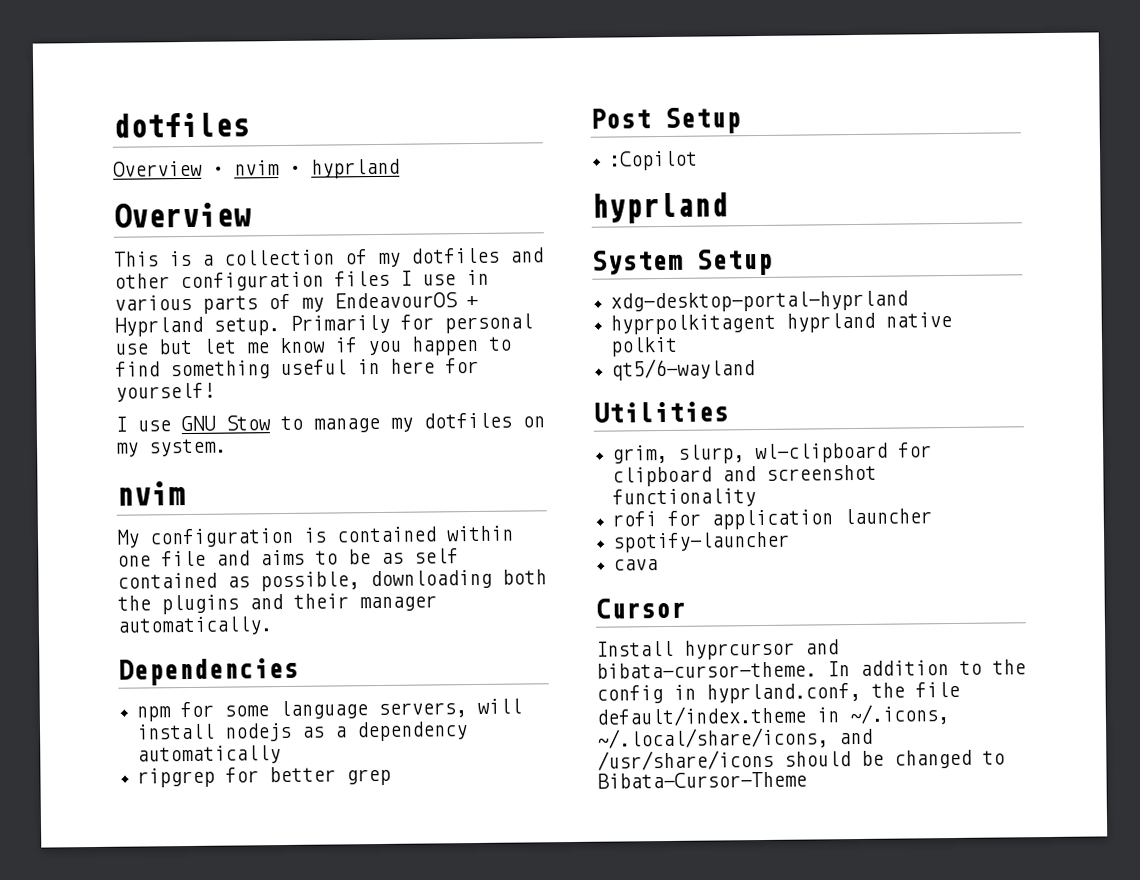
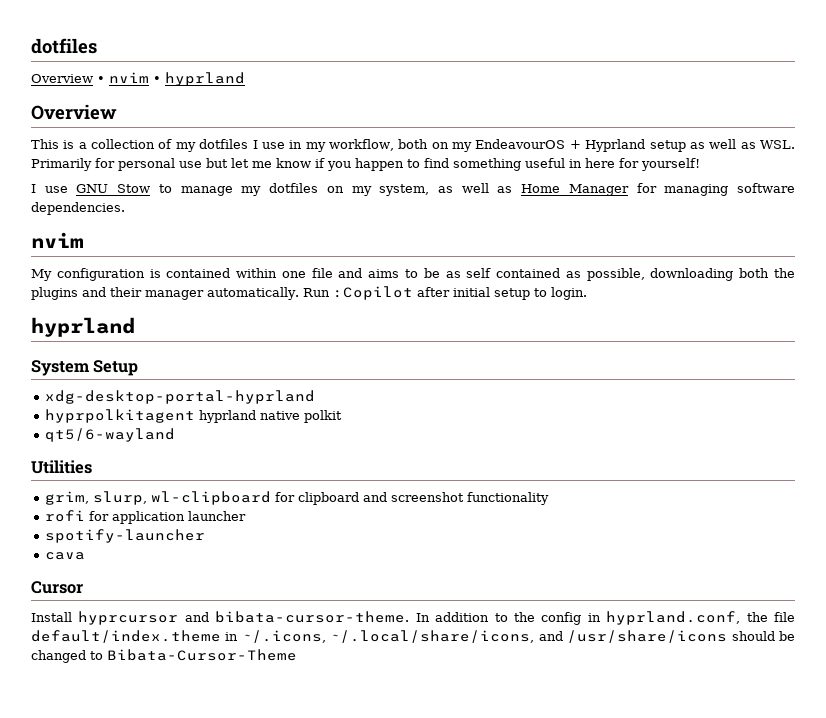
[509,247,544,263] [114,269,489,292] [114,292,478,314] [114,316,280,337] and other configuration files I use in various parts of my EndeavourOS + Hyprland setup. -> [252,139,796,152] I use in my workflow, both on my EndeavourOS + Hyprland setup as well as WSL.
[148,438,227,457] system. -> [379,183,795,196] [31,202,125,215] system, as well as Home Manager for managing software dependencies.
[118,657,299,686] [136,698,523,722] [136,721,469,742] [137,745,282,765] [137,766,392,788] [590,107,741,134] [608,150,699,171] // Dependencies // npm for some language servers, will install nodejs as a dependency automatically // ripgrep for better grep // Post Setup // :Copilot -> [302,286,587,300] Run :Copilot after initial setup to login.

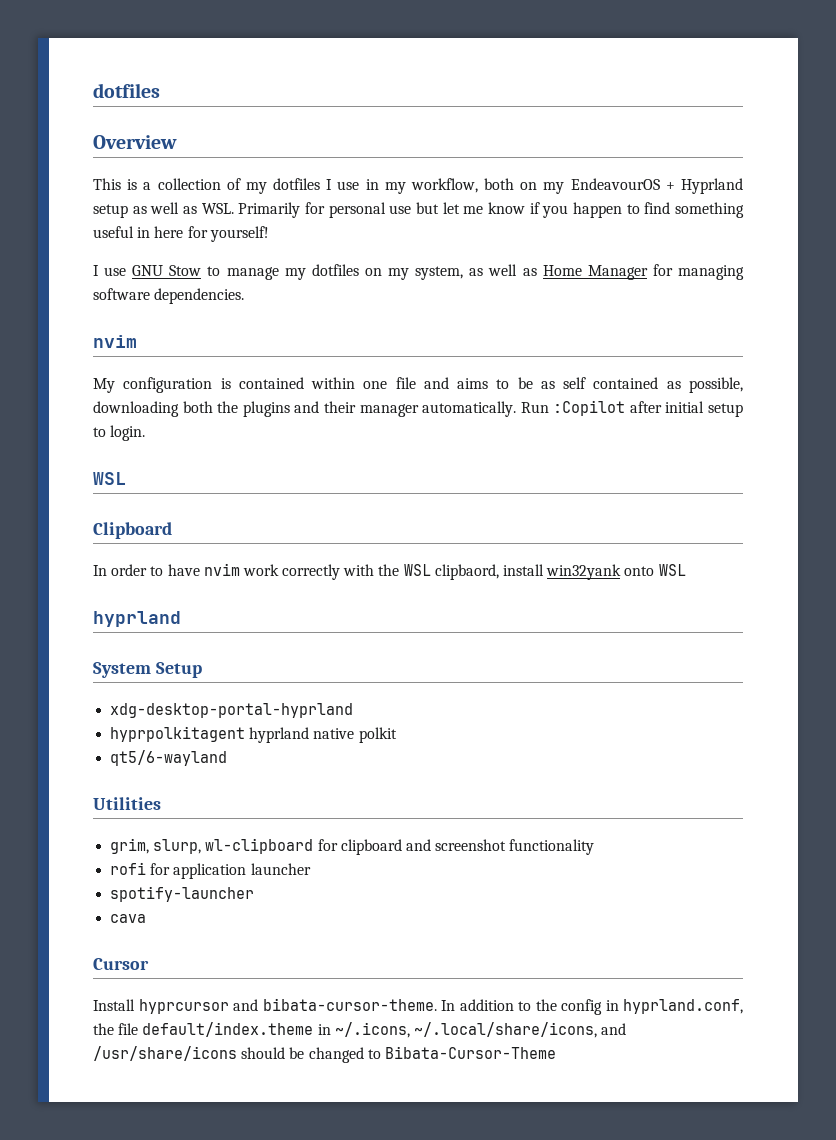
[31,38,97,54] [31,72,245,86] dotfiles // Overview • nvim • hyprland -> [93,83,160,98] dotfiles
(587, 293) none -> [93,472,126,485] [93,522,172,539] [93,563,686,580] // WSL // Clipboard // In order to have nvim work correctly with the WSL clipbaord, install win32yank onto WSL

